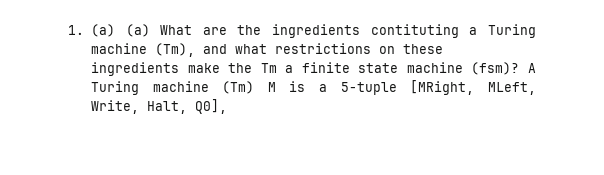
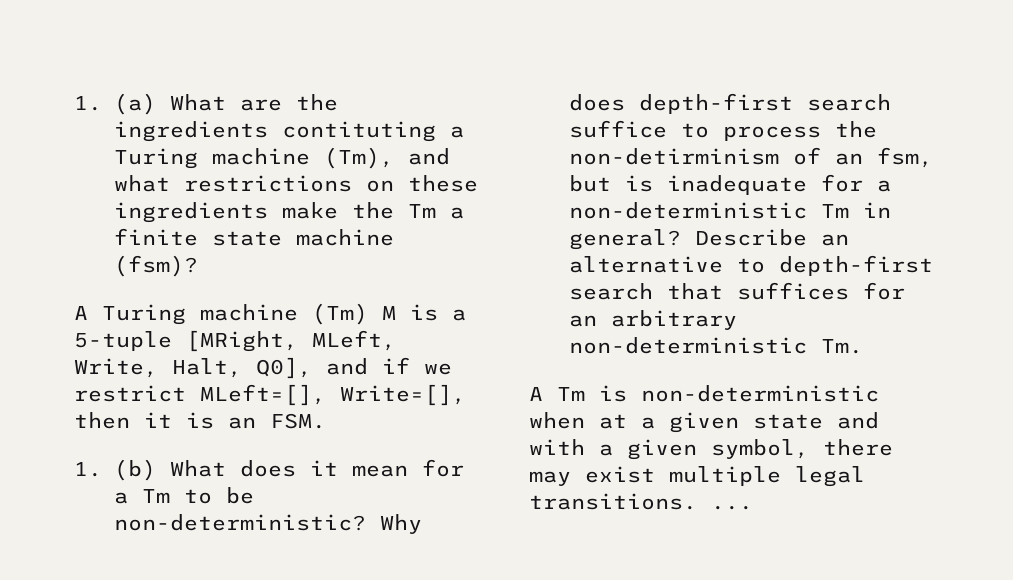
[125,24,150,37] (a) -> (156, 104) none
(520, 68) none -> (198, 266) //
(227, 106) none -> [326,357,452,375] [74,384,466,406] [74,412,326,429] [74,459,464,481] [113,487,254,504] [113,514,422,534] [568,93,891,114] [568,120,877,141] [568,147,933,168] [568,174,891,195] [568,202,891,219] [568,229,849,250] [568,255,933,276] [568,282,905,300] [568,310,737,330] [568,337,863,354] [529,385,879,402] [529,412,879,433] [529,439,893,460] [529,466,865,487] [529,493,753,510] and if we restrict MLeft=[], Write=[], then it is an FSM. // 1. (b) What does it mean for a Tm to be non-deterministic? Why does depth-first search suffice to process the non-detirminism of an fsm, but is inadequate for a non-deterministic Tm in general? Describe an alternative to depth-first search that suffices for an arbitrary non-deterministic Tm. // A Tm is non-deterministic when at a given state and with a given symbol, there may exist multiple legal transitions. ...

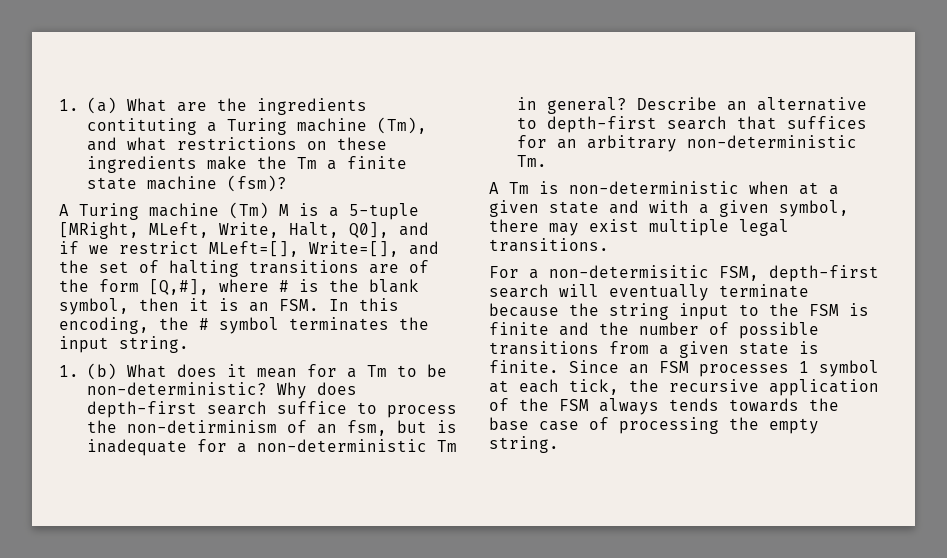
(466, 395) none -> [409,241,439,255] [59,260,429,277] [59,279,419,295] [59,298,129,315] and the set of halting transitions are of the form [Q,#], where # is the blank symbol,
(326, 421) none -> [329,298,399,311] [59,317,429,334] [59,336,189,353] In this encoding, the # symbol terminates the input string.
[711,505,753,510] ... -> [489,265,879,282] [489,284,809,301] [489,303,869,320] [489,322,819,339] [489,341,819,358] [489,360,879,377] [489,379,879,396] [489,398,839,415] [489,417,819,434] [489,436,559,453] // For a non-determisitic FSM, depth-first search will eventually terminate because the string input to the FSM is finite and the number of possible transitions from a given state is finite. Since an FSM processes 1 symbol at each tick, the recursive application of the FSM always tends towards the base case of processing the empty string.

